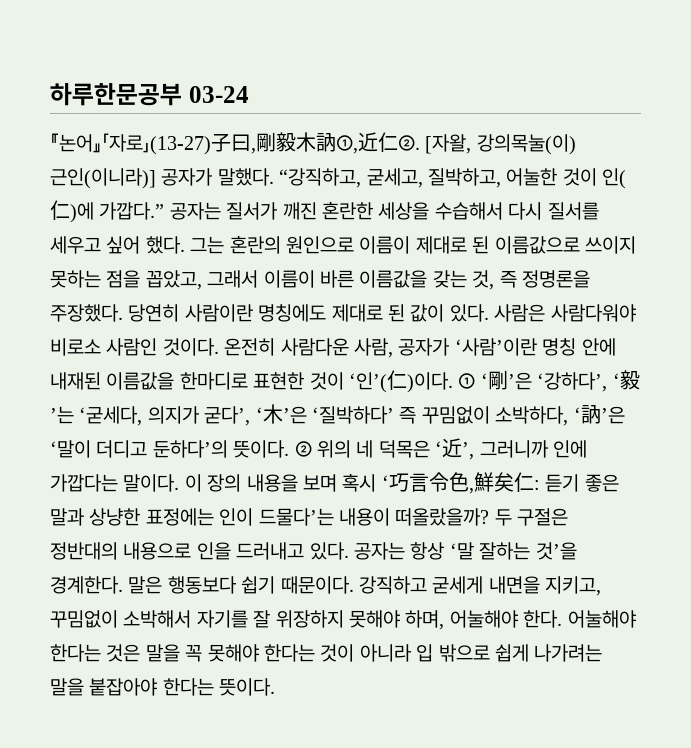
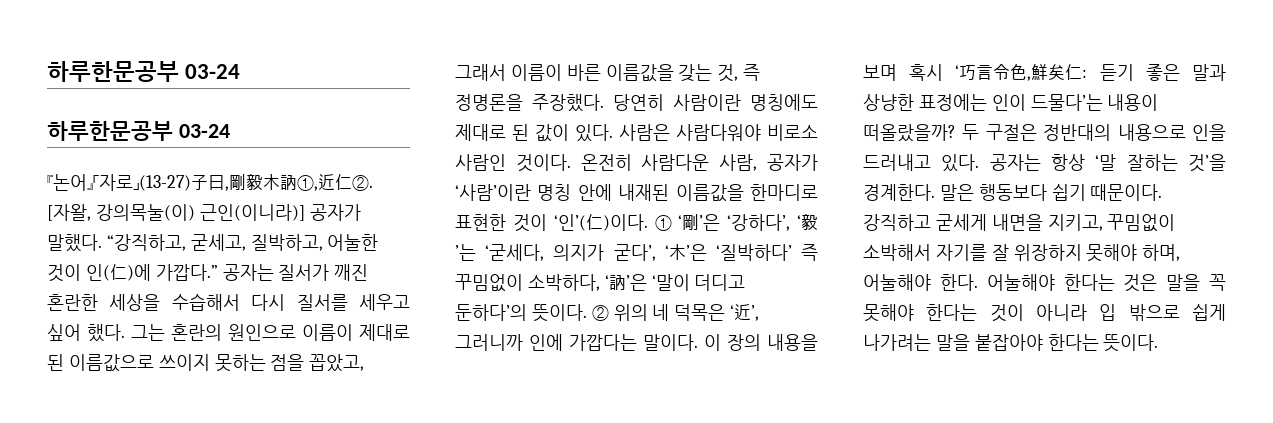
[50,83,249,106] 하루한문공부 03-24 -> [47,61,241,82] [47,121,230,141] 하루한문공부 03-24 // 하루한문공부 03-24

